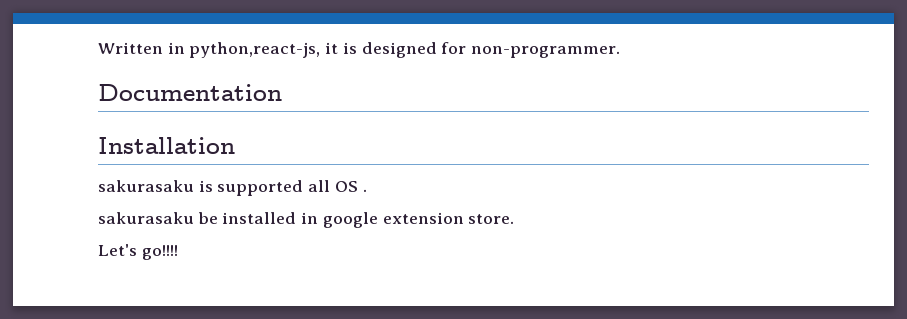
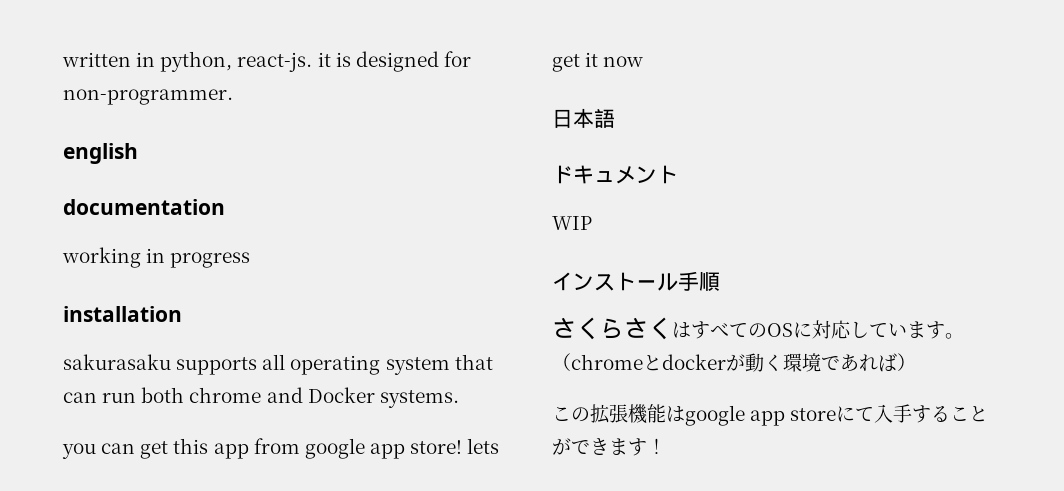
[98,42,321,58] Written in python,react-js, -> [62,51,313,72] written in python, react-js.
[98,84,282,101] [98,137,235,154] [98,180,367,196] [98,212,515,228] [98,244,178,260] Documentation // Installation // sakurasaku is supported all OS . // sakurasaku be installed in google extension store. // Let's go!!!! -> [63,143,138,164] [63,199,225,215] [62,247,251,268] [63,306,182,322] [63,354,493,375] [63,387,459,408] [62,438,500,459] [552,52,644,72] [552,108,615,128] [552,165,678,184] [552,216,592,230] [552,271,720,291] [552,317,964,340] [552,353,916,372] [552,404,989,426] [552,438,666,456] english // documentation // working in progress // installation // sakurasaku supports all operating system that can run both chrome and Docker systems. // you can get this app from google app store! lets get it now // 日本語 // ドキュメント // WIP // インストール手順 // さくらさくはすべてのOSに対応しています。（chromeとdockerが動く環境であれば） // この拡張機能はgoogle app storeにて入手することができます！

